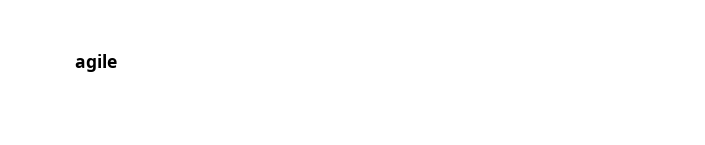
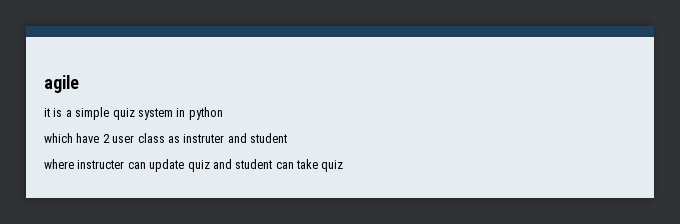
(117, 63) none -> [44,107,223,120] [44,133,287,143] [44,159,344,172] // it is a simple quiz system in python // which have 2 user class as instruter and student // where instructer can update quiz and student can take quiz

